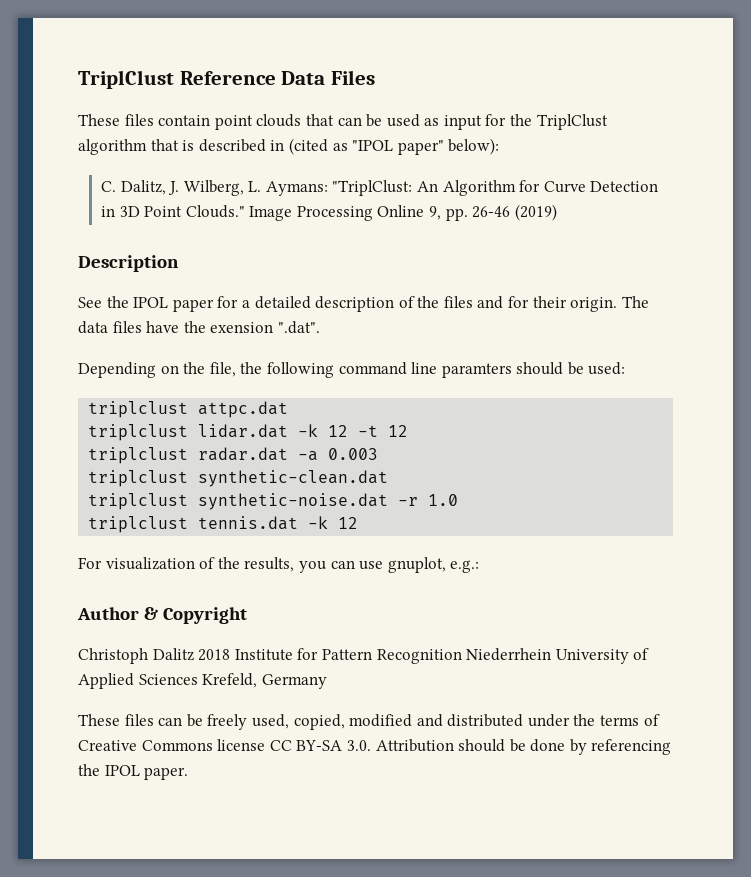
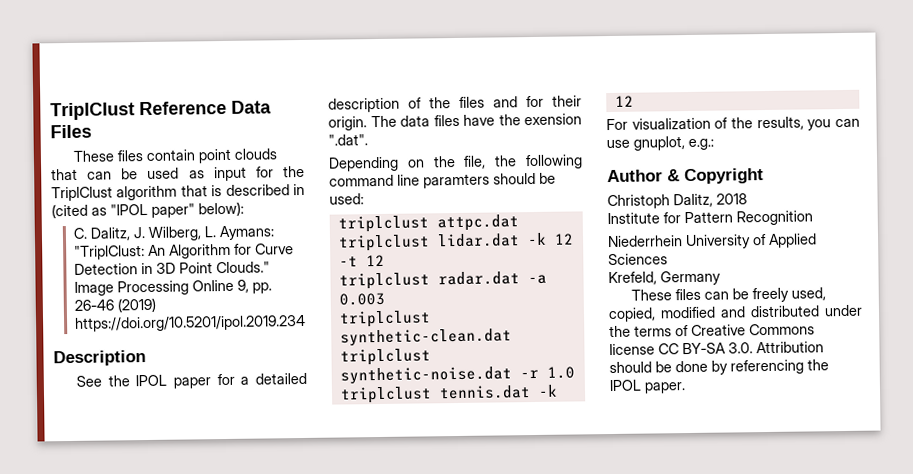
(557, 212) none -> [74,314,306,332] https://doi.org/10.5201/ipol.2019.234
[152,648,194,661] Dalitz -> [673,193,713,208] Dalitz,
(231, 655) none -> (747, 199) //
(462, 656) none -> (813, 218) //
(198, 679) none -> (668, 259) //

